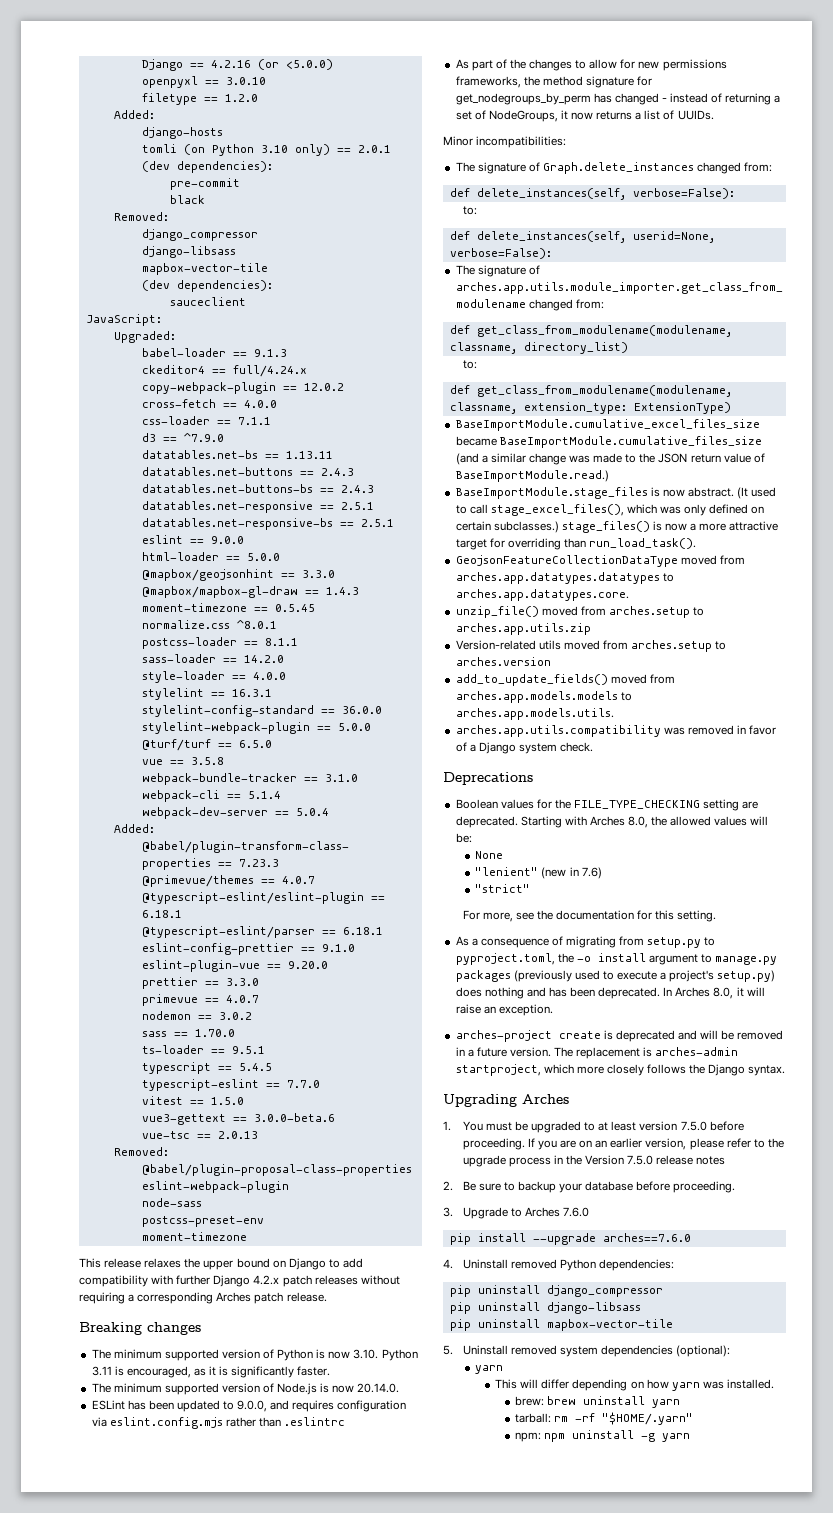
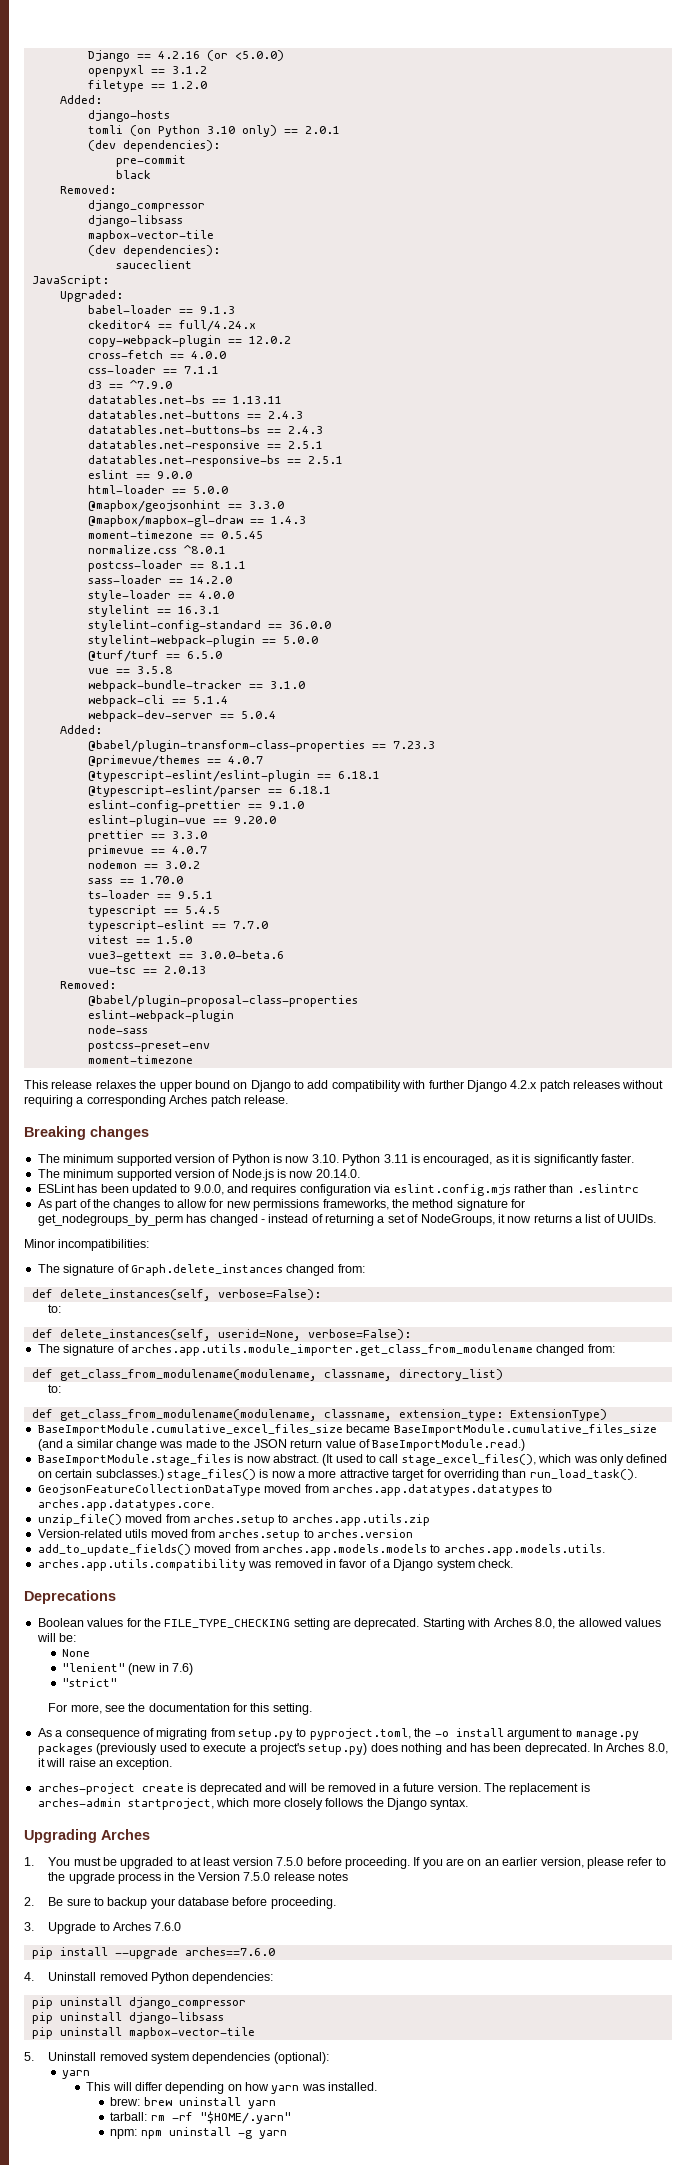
[225,77,266,85] 3.0.10 -> [171,66,207,74] 3.1.2

